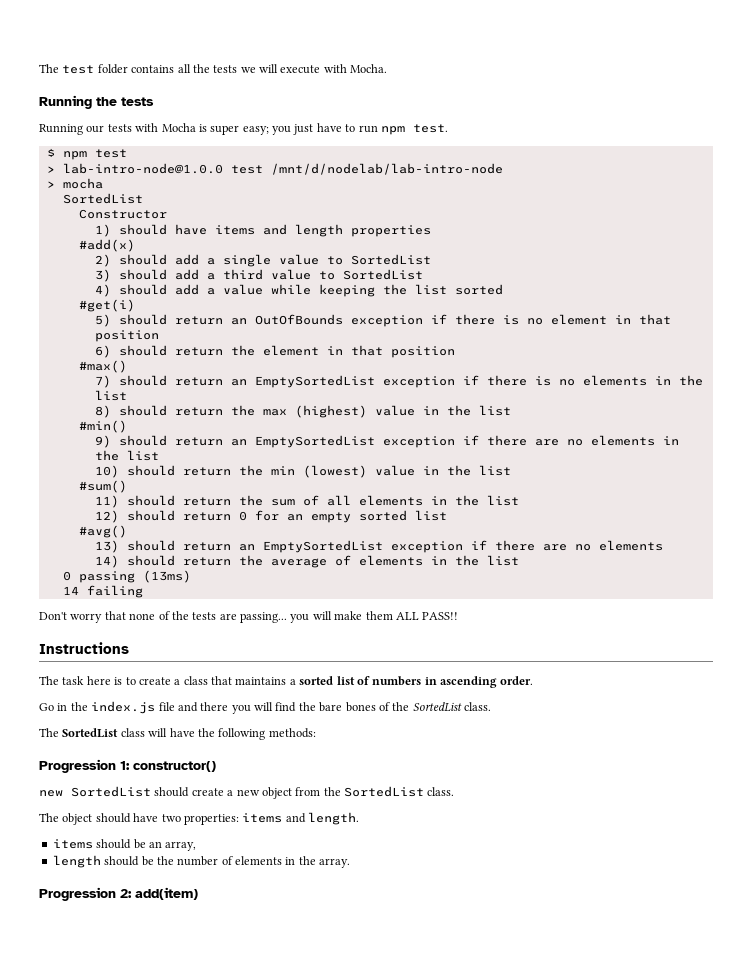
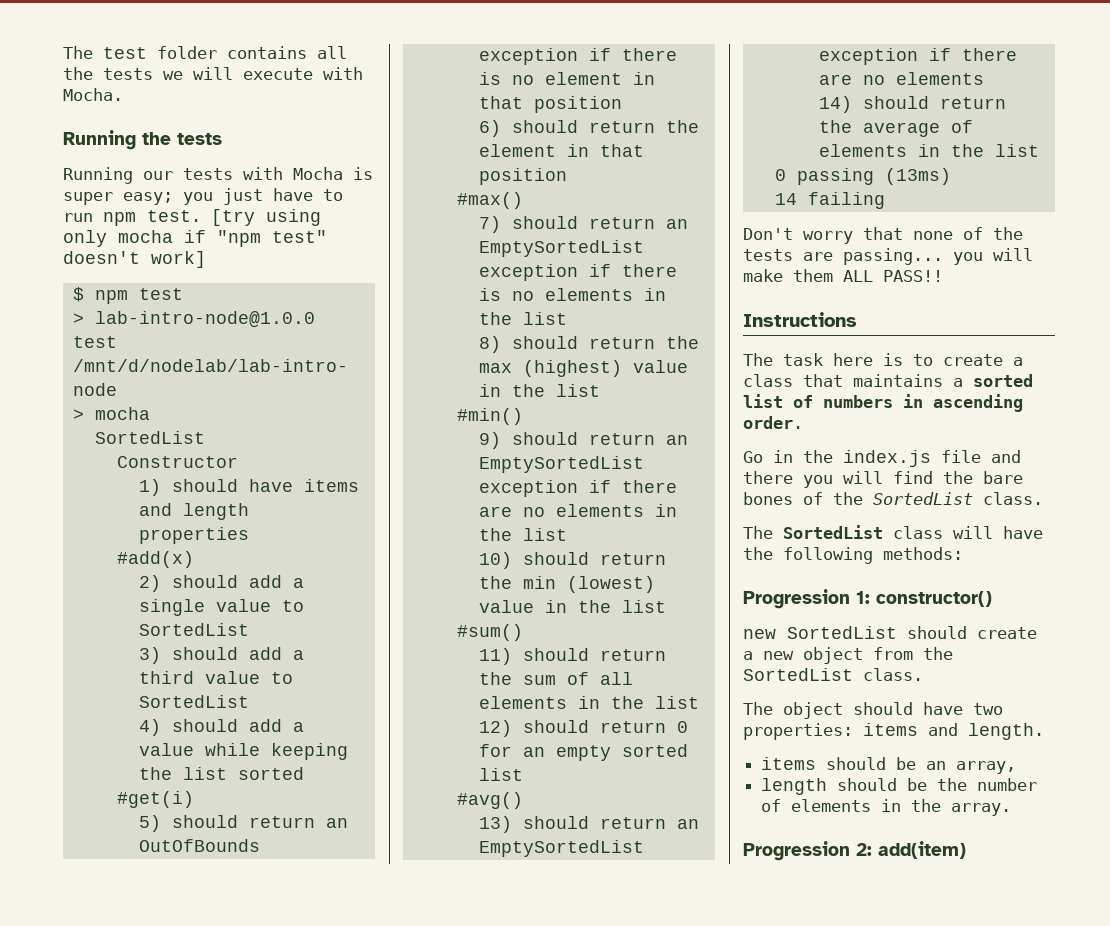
(448, 128) none -> [211,209,321,226] [63,230,327,247] [63,251,206,268] [try using only mocha if "npm test" doesn't work]

